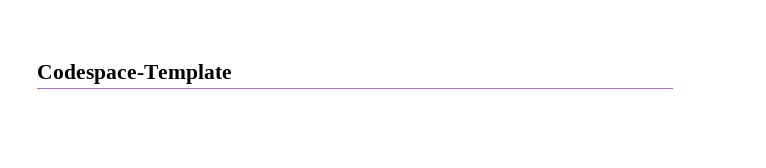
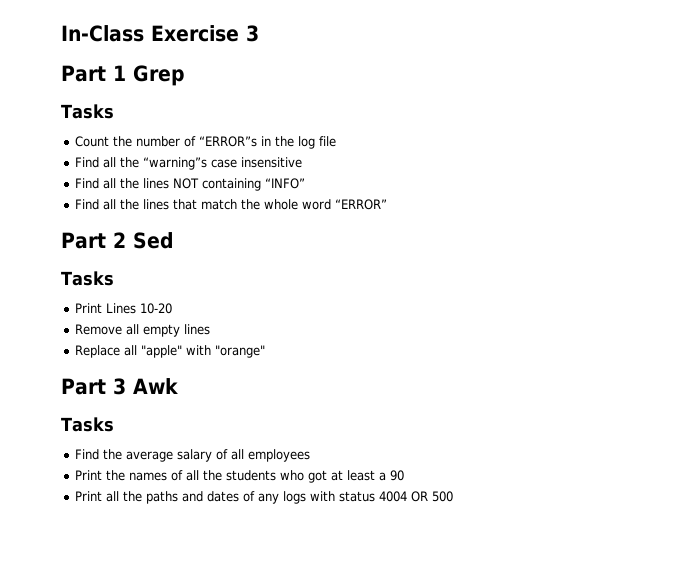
[37,64,232,84] Codespace-Template -> [61,25,259,42] [61,65,185,86] [61,104,114,119] [75,136,337,149] [75,157,303,170] [75,178,306,191] [75,199,388,210] [61,232,174,249] [61,271,114,286] [75,303,173,314] [75,324,211,337] [75,345,266,358] [61,378,178,395] [61,417,114,432] [75,449,311,462] [75,470,405,483] [75,491,454,504] In-Class Exercise 3 // Part 1 Grep // Tasks // Count the number of “ERROR”s in the log file // Find all the “warning”s case insensitive // Find all the lines NOT containing “INFO” // Find all the lines that match the whole word “ERROR” // Part 2 Sed // Tasks // Print Lines 10-20 // Remove all empty lines // Replace all "apple" with "orange" // Part 3 Awk // Tasks // Find the average salary of all employees // Print the names of all the students who got at least a 90 // Print all the paths and dates of any logs with status 4004 OR 500

